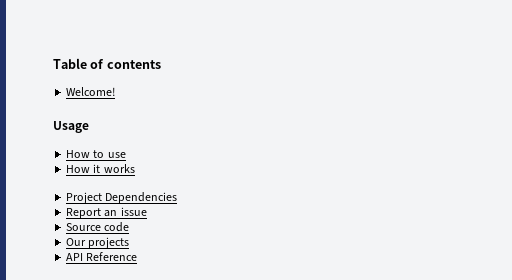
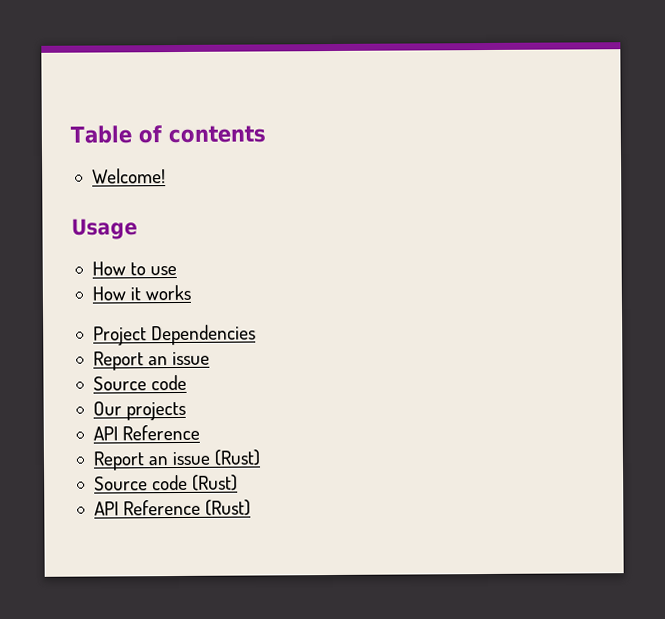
(138, 256) none -> [92,449,262,471] [93,474,239,491] [93,499,252,516] // Report an issue (Rust) // Source code (Rust) // API Reference (Rust)

